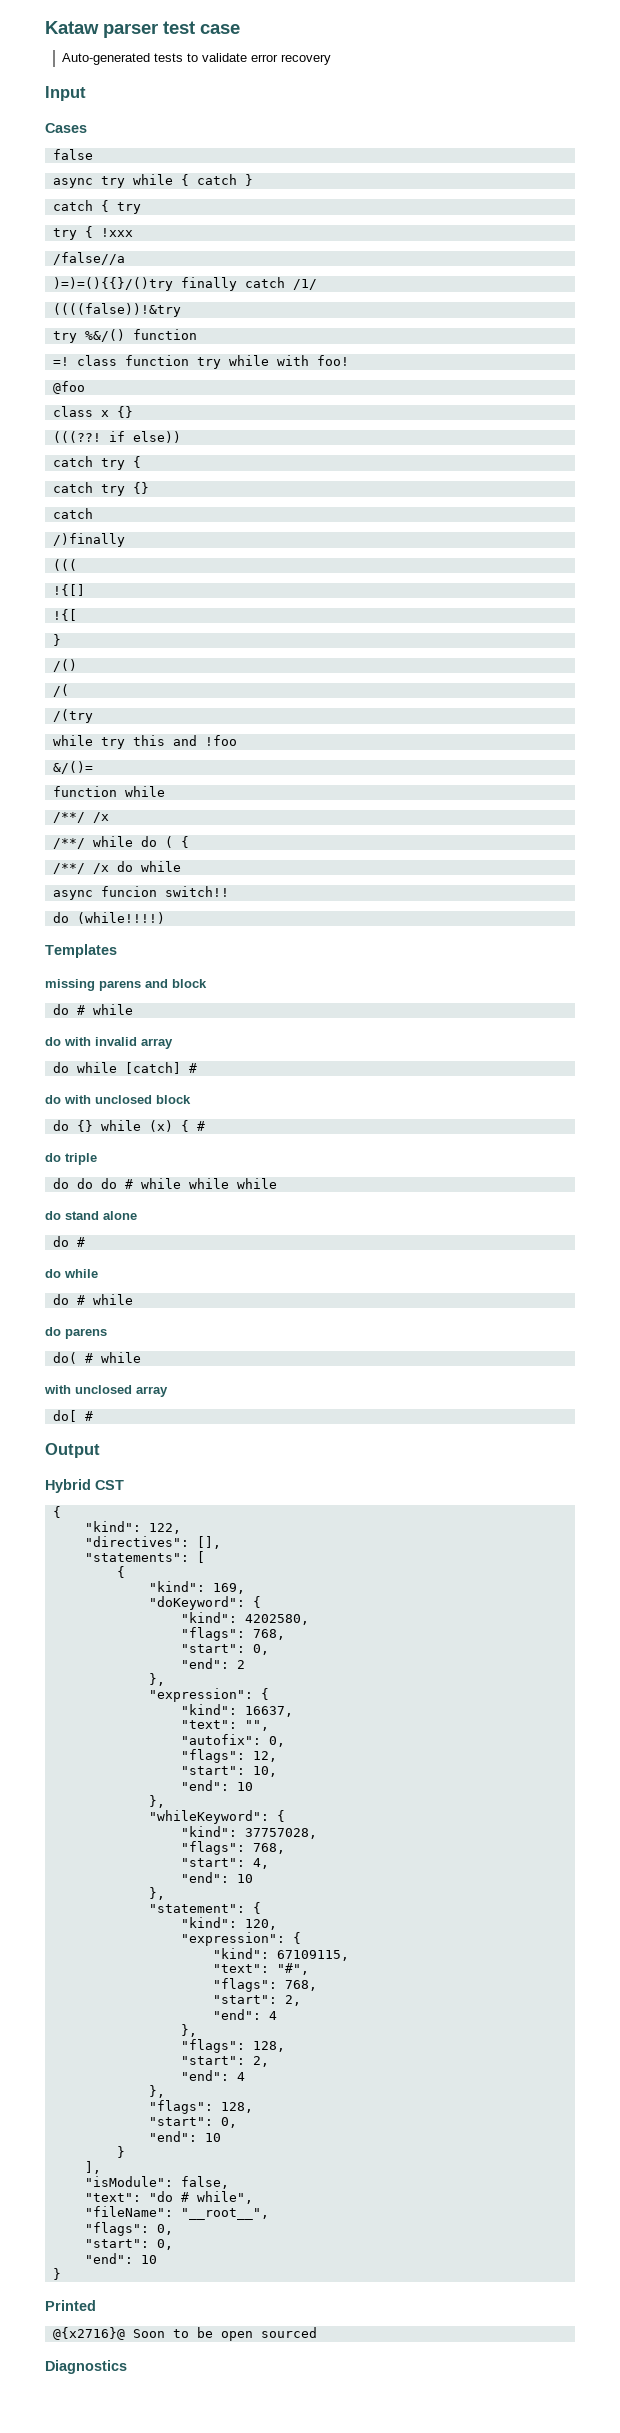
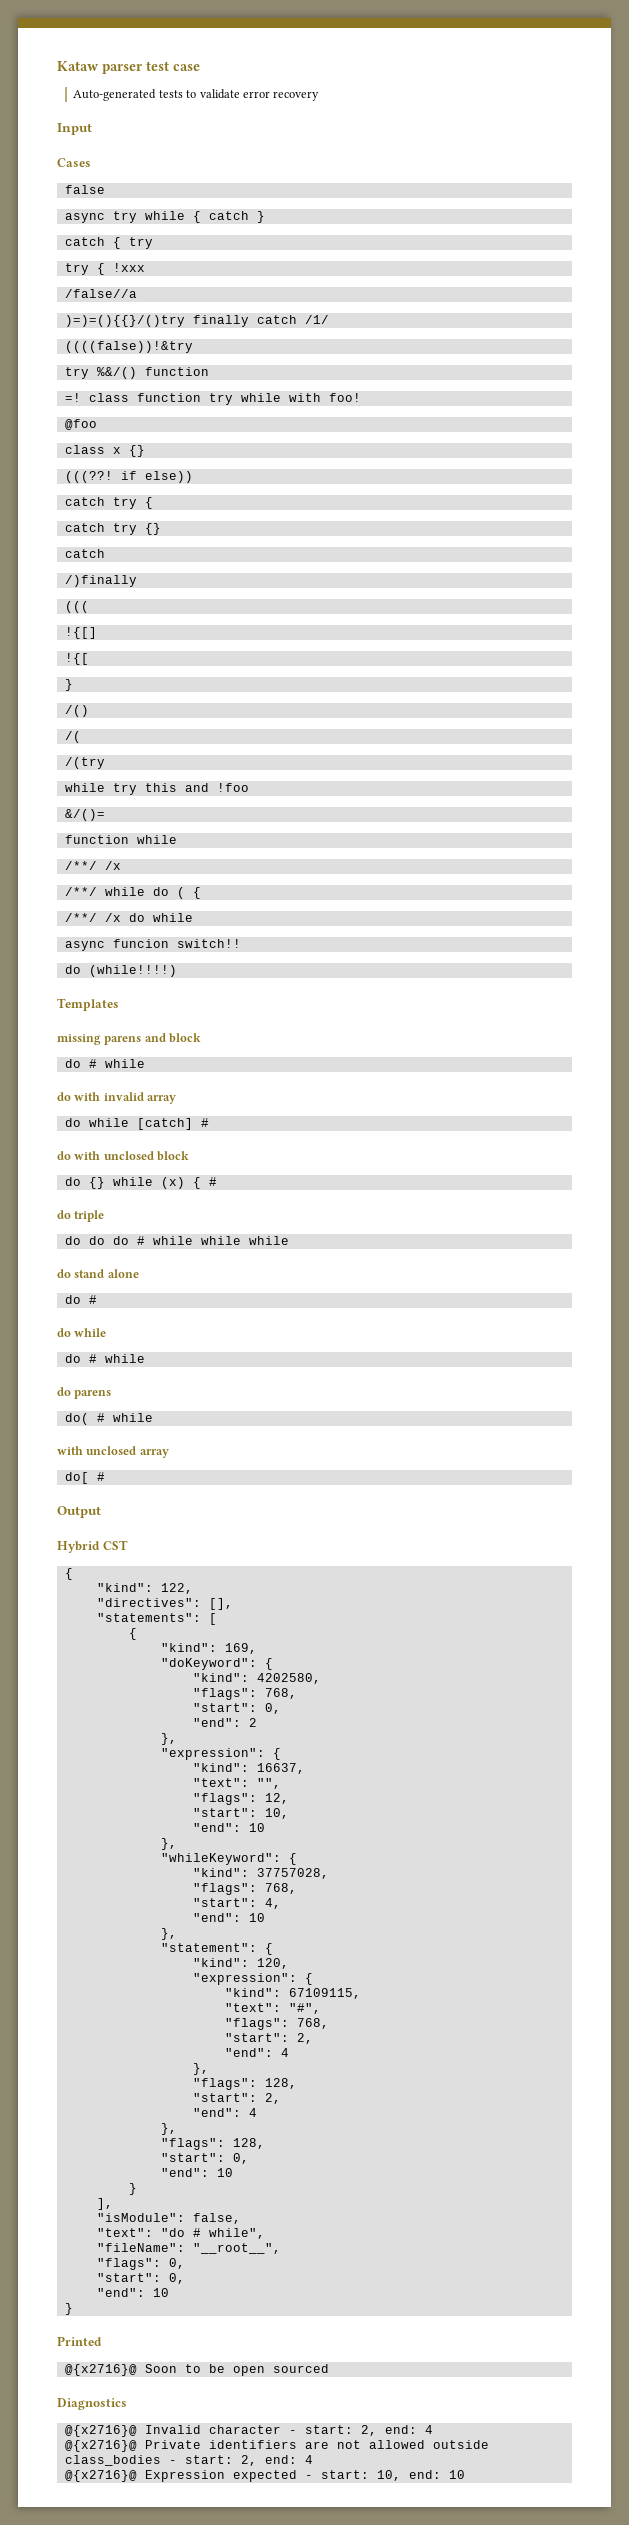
[180,1734,285,1747] // "autofix": 0, -> (281, 1783) none
(127, 2367) none -> [64,2425,433,2437] [64,2440,489,2452] [64,2455,313,2466] [64,2470,465,2482] // @{x2716}@ Invalid character - start: 2, end: 4 // @{x2716}@ Private identifiers are not allowed outside class_bodies - start: 2, end: 4 // @{x2716}@ Expression expected - start: 10, end: 10

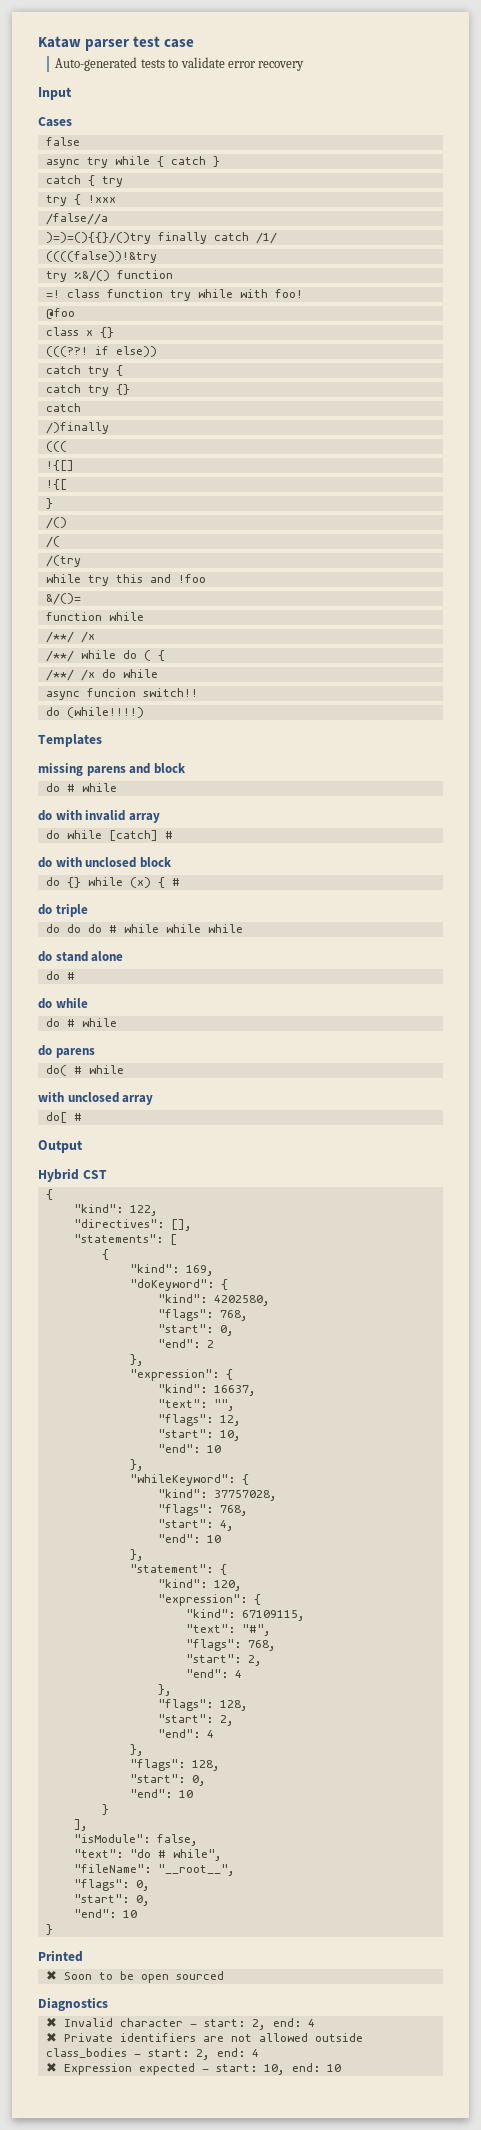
[64,2364,137,2376] @{x2716}@ -> [45,1970,57,1980] ✖
[64,2425,137,2437] @{x2716}@ -> [45,2017,57,2027] ✖
[64,2440,137,2452] @{x2716}@ -> [45,2032,57,2042] ✖
[64,2470,137,2482] @{x2716}@ -> [45,2062,57,2072] ✖

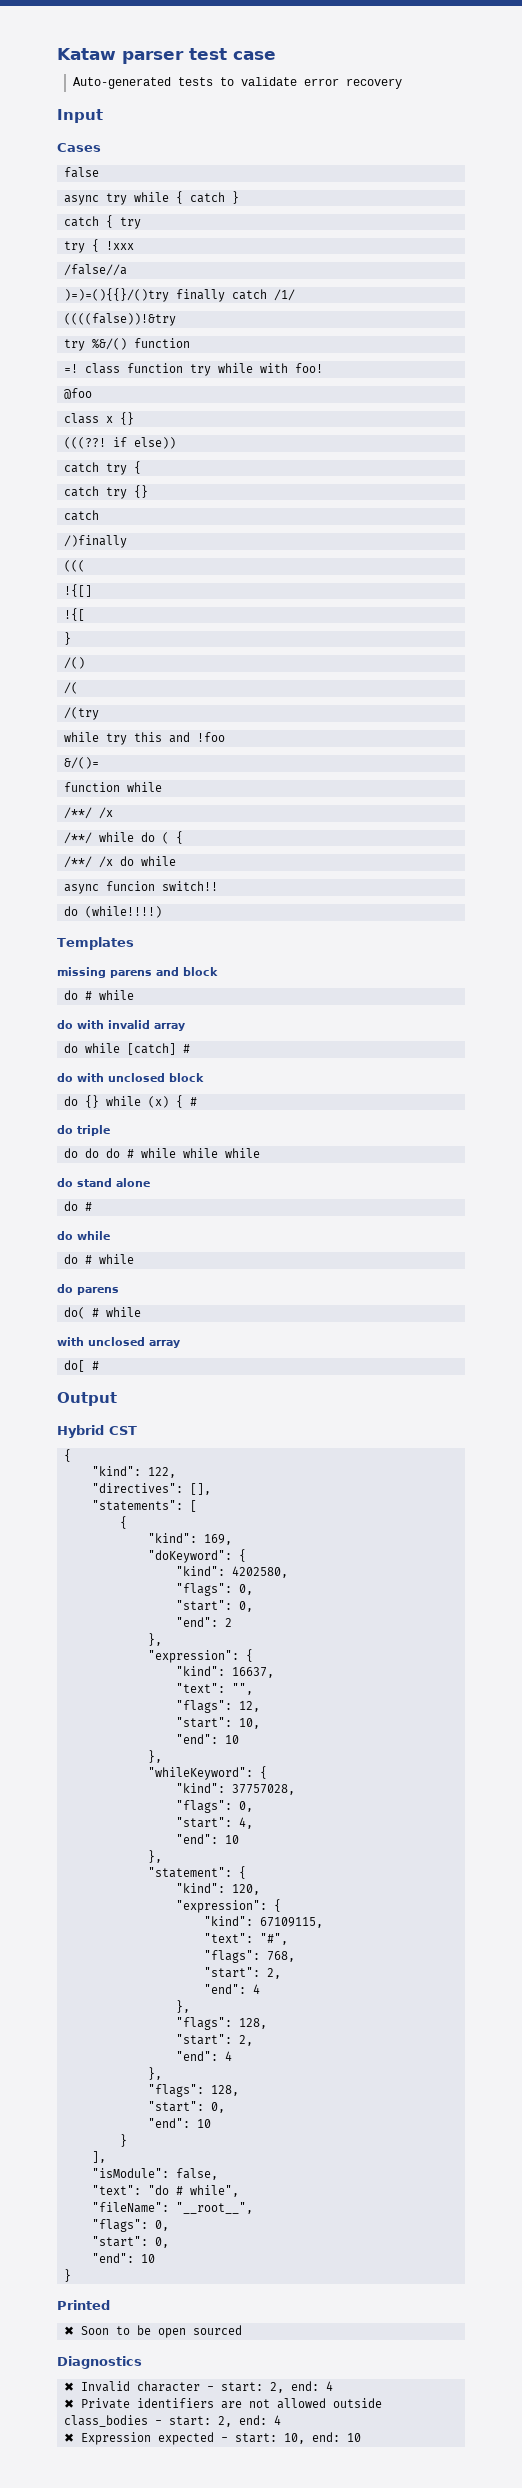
[219,1310,248,1321] 768, -> [239,1584,254,1595] 0,
[219,1505,248,1516] 768, -> [239,1801,254,1812] 0,

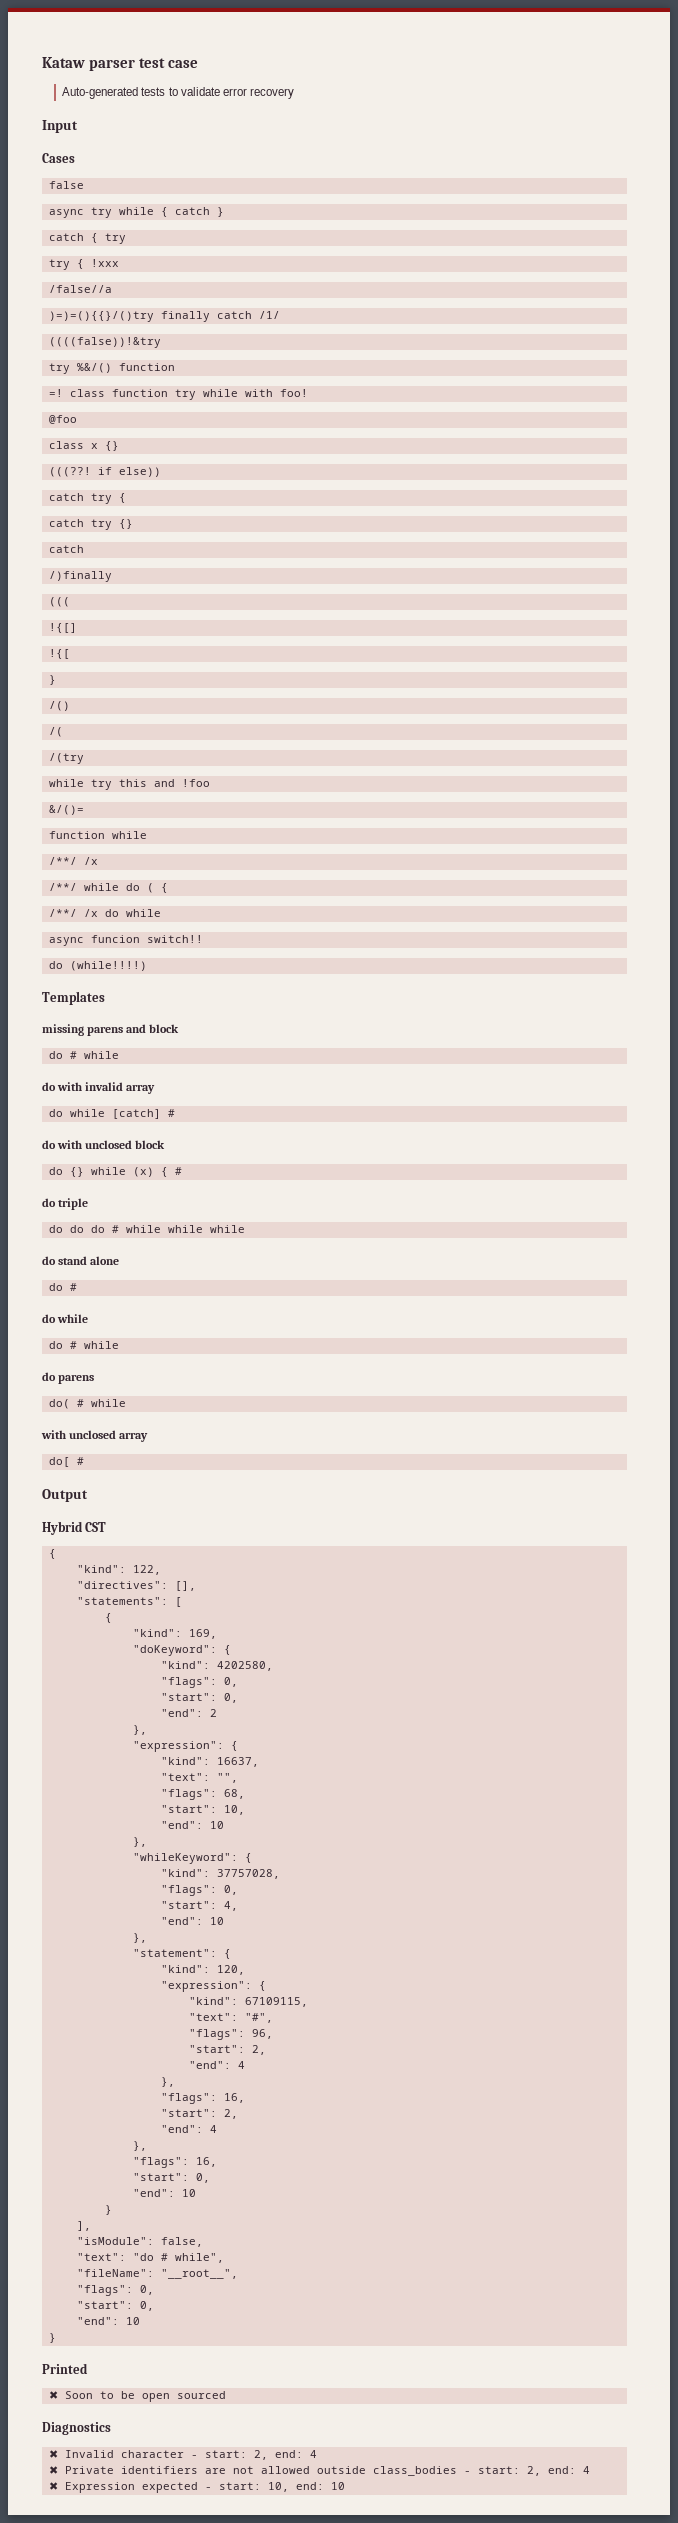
[239,1701,261,1712] 12, -> [223,1789,245,1799] 68,
[267,1951,296,1962] [204,1967,282,1979] [204,1984,261,1994] [176,2000,191,2013] [176,2017,268,2030] [176,2034,254,2046] [176,2051,233,2061] [148,2067,163,2080] [148,2084,240,2097] 768, // "start": 2, // "end": 4 // }, // "flags": 128, // "start": 2, // "end": 4 // }, // "flags": 128, -> [251,2029,273,2039] [188,2045,266,2055] [188,2061,245,2069] [160,2077,175,2087] [160,2093,245,2104] [160,2109,238,2119] [160,2125,217,2133] [132,2141,147,2151] [132,2157,217,2168] 96, // "start": 2, // "end": 4 // }, // "flags": 16, // "start": 2, // "end": 4 // }, // "flags": 16,

